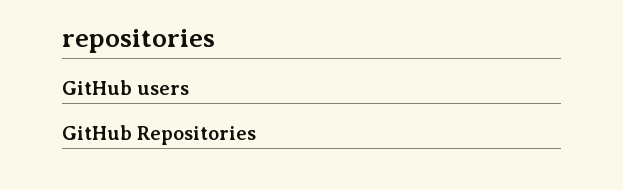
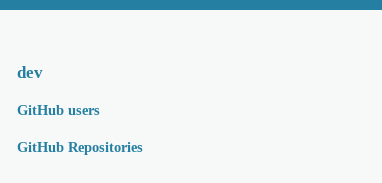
[62,29,215,53] repositories -> [17,66,43,78] dev

